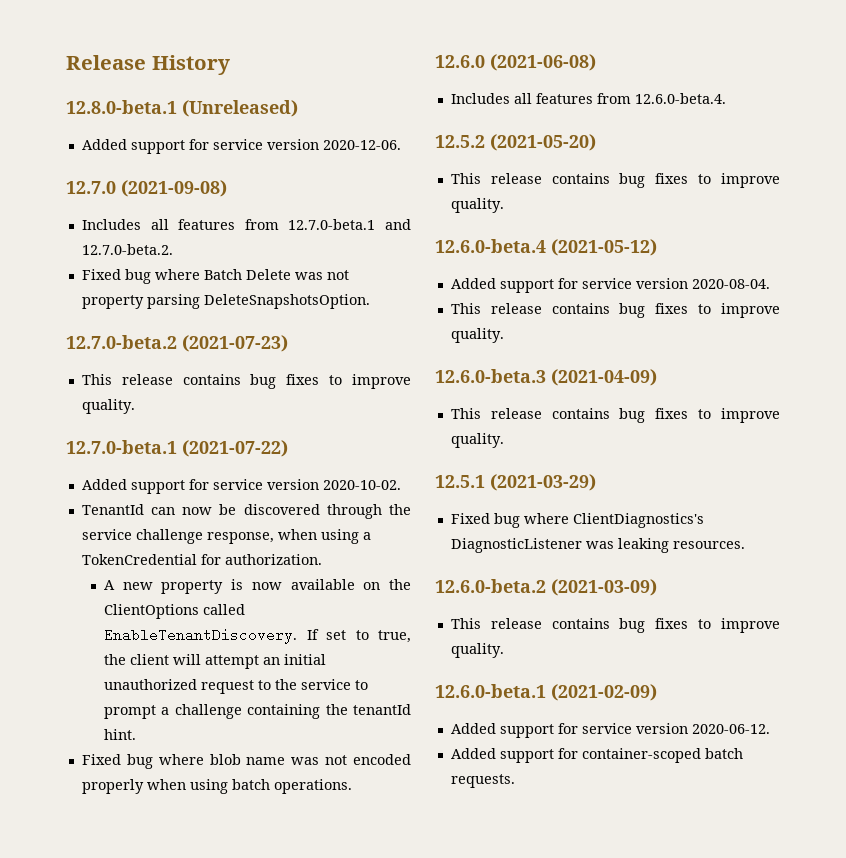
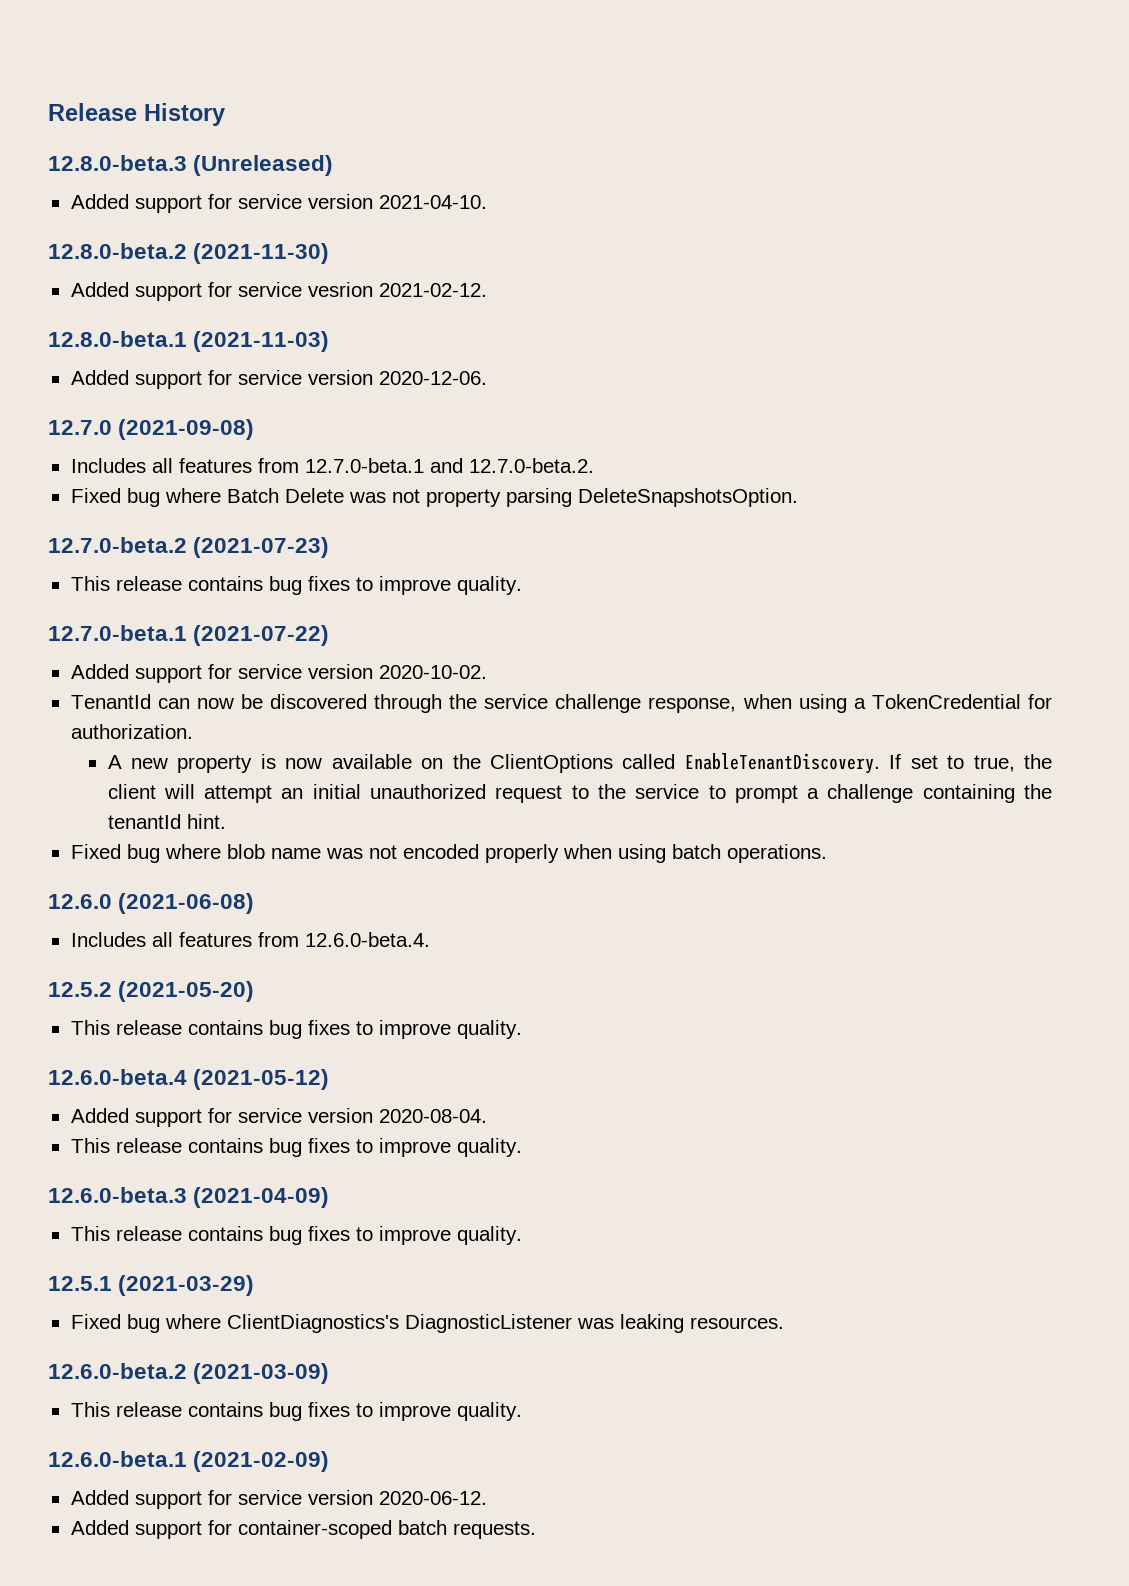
(230, 65) none -> [48,155,334,176] [70,194,487,213] [48,243,330,264] [70,282,487,301] // 12.8.0-beta.3 (Unreleased) // Added support for service version 2021-04-10. // 12.8.0-beta.2 (2021-11-30) // Added support for service vesrion 2021-02-12.
[182,100,298,117] (Unreleased) -> [193,331,330,352] (2021-11-03)

